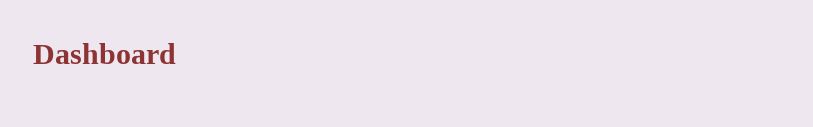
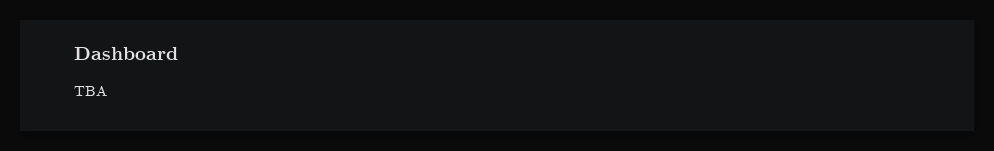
(176, 53) none -> [74,86,107,97] // TBA

